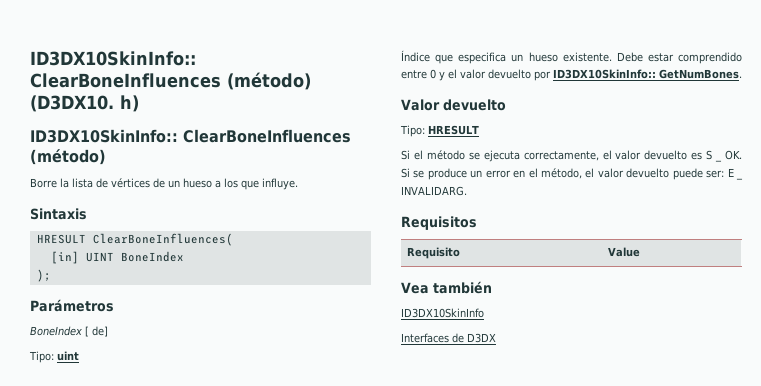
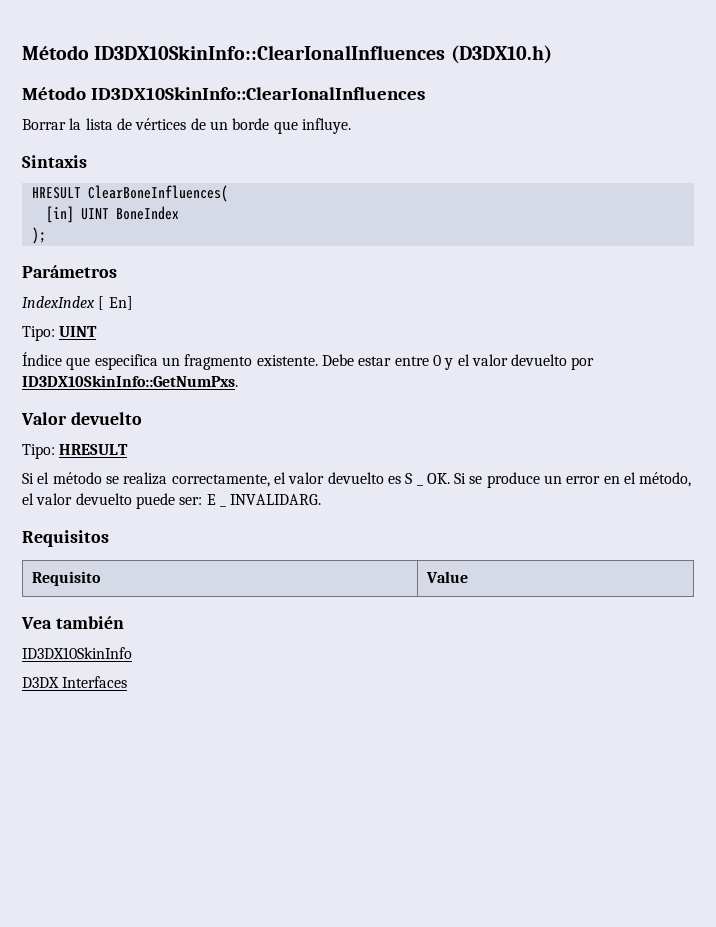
[30,51,196,66] [30,72,311,90] [30,95,139,112] [30,129,351,143] [30,149,106,165] [30,178,57,188] ID3DX10SkinInfo:: ClearBoneInfluences (método) (D3DX10. h) // ID3DX10SkinInfo:: ClearBoneInfluences (método) // Borre -> [22,45,552,64] [22,87,425,100] [22,119,66,130] Método ID3DX10SkinInfo::ClearIonalInfluences (D3DX10.h) // Método ID3DX10SkinInfo::ClearIonalInfluences // Borrar
[183,178,238,188] hueso a los -> [232,118,270,130] borde
[30,326,108,337] [29,351,79,363] BoneIndex [ de] // Tipo: uint -> [22,296,133,310] [22,326,98,341] IndexIndex [ En] // Tipo: UINT
[528,52,558,62] hueso -> [184,354,253,370] fragmento
[678,52,742,64] comprendido -> (392, 361) none
[553,69,742,79] ID3DX10SkinInfo:: GetNumBones. -> [22,375,238,387] ID3DX10SkinInfo::GetNumPxs.
[483,150,520,162] ejecuta -> [123,472,168,485] realiza
[401,333,496,343] Interfaces de D3DX -> [22,676,128,688] D3DX Interfaces

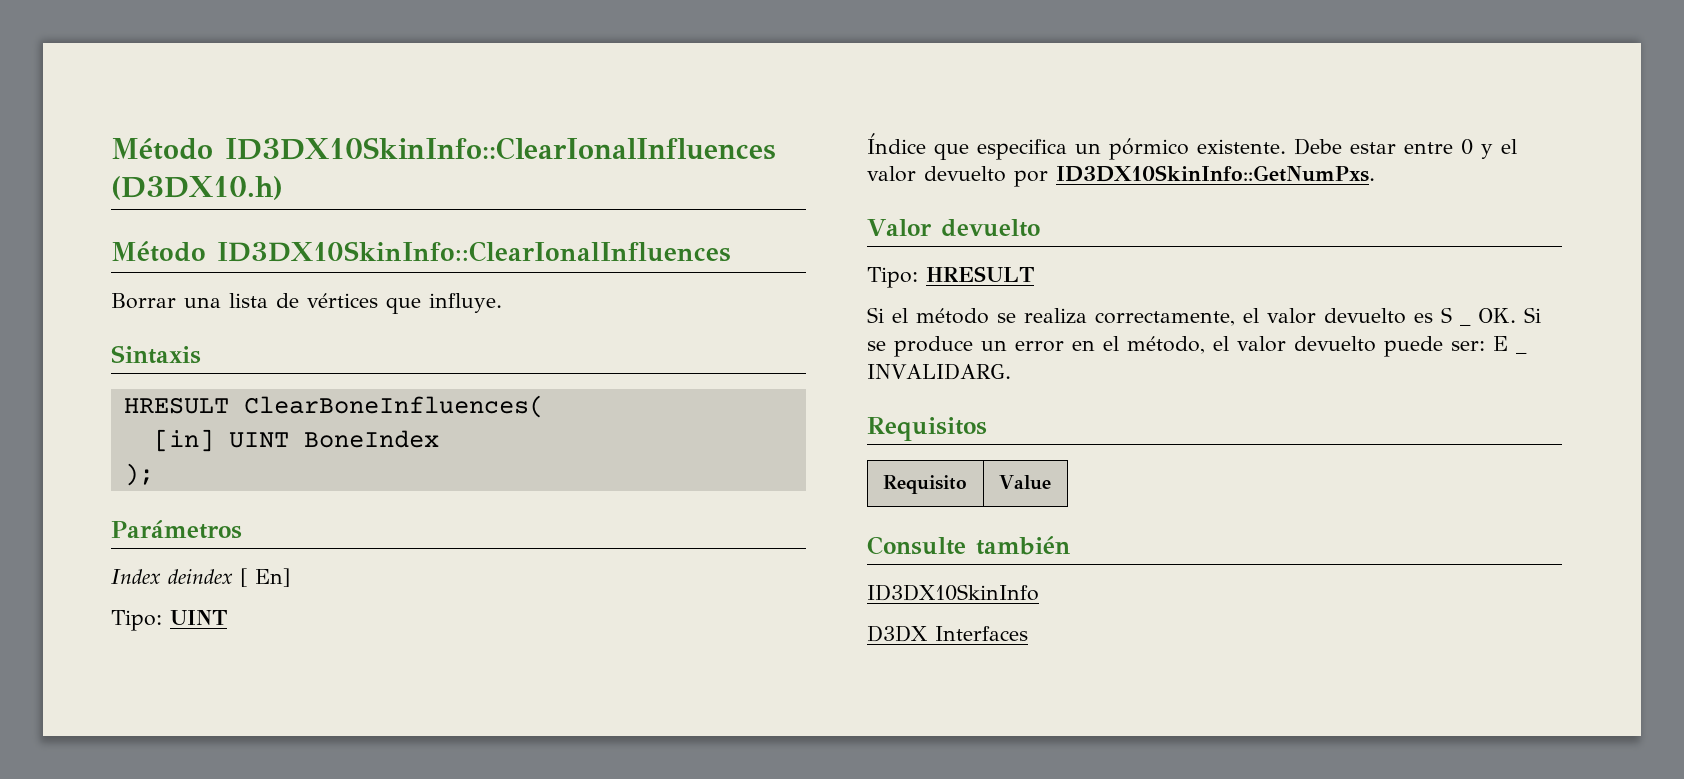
[69,118,82,130] la -> [184,297,221,308] una
[190,118,270,130] de un borde -> (378, 300) none
[22,296,95,308] IndexIndex -> [111,569,233,584] Index deindex
[184,354,253,370] fragmento -> [1109,138,1189,160] pórmico
[21,617,52,629] Vea -> [867,536,966,555] Consulte

